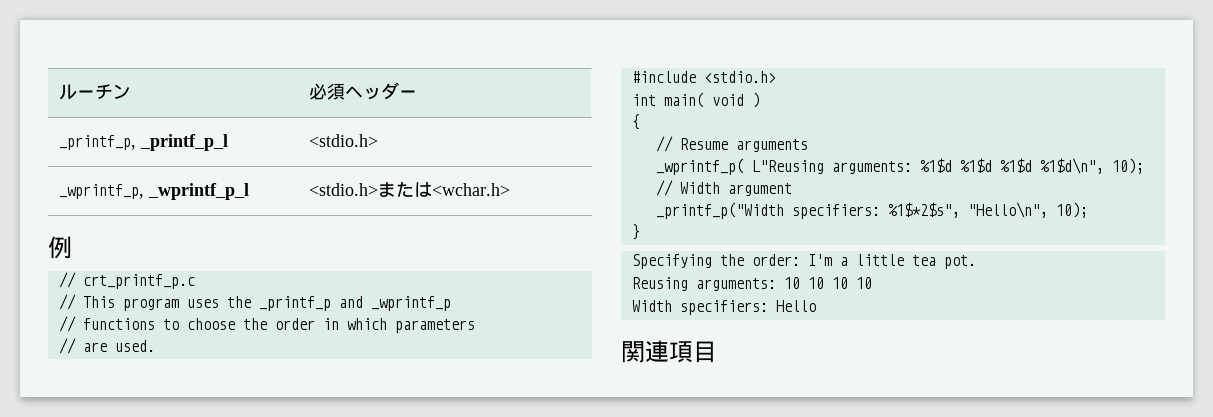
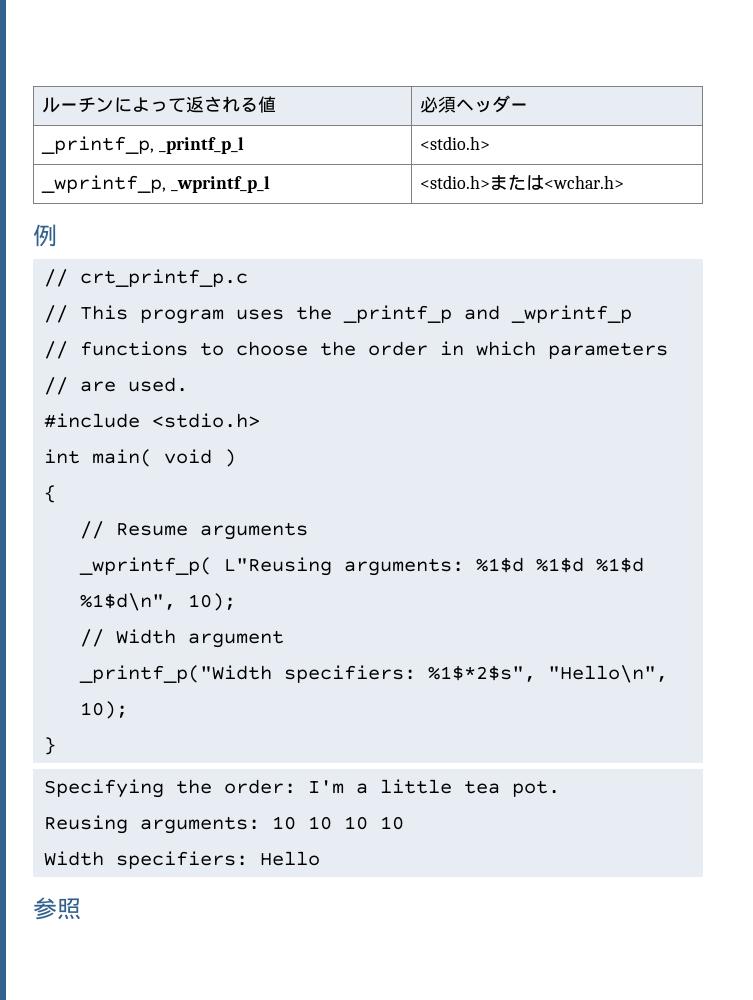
(131, 91) none -> [113,96,276,113] によって返される値
[621,340,717,363] 関連項目 -> [33,897,81,920] 参照

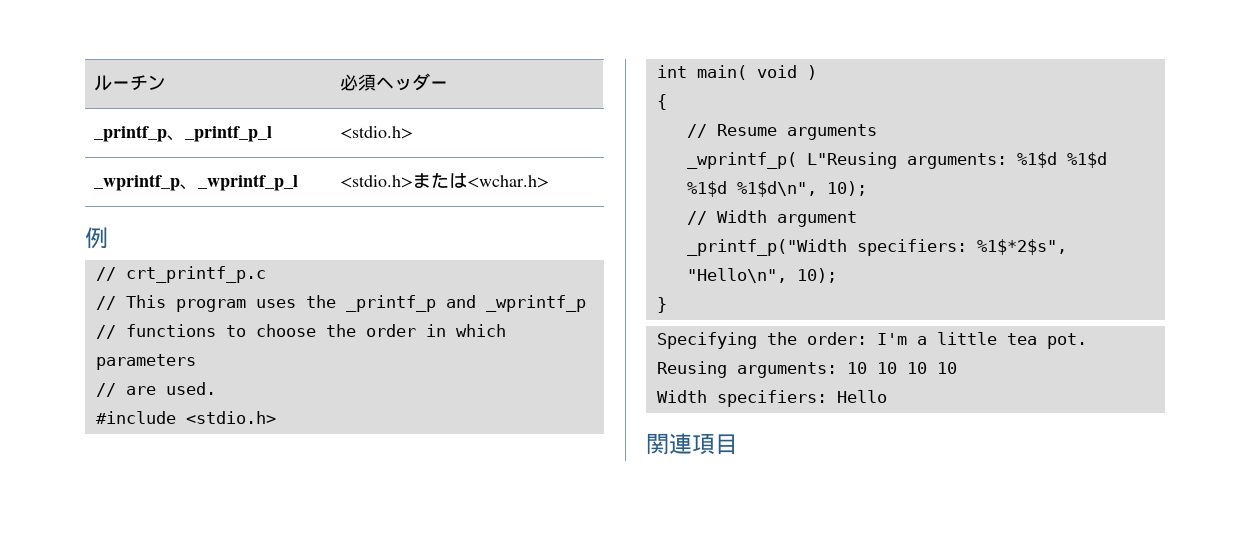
[113,96,276,113] によって返される値 -> (167, 82) none
[40,136,154,154] _printf_p, -> [94,125,186,142] _printf_p、
[40,175,166,193] _wprintf_p, -> [94,174,199,191] _wprintf_p、
[33,897,81,920] 参照 -> [646,433,738,455] 関連項目

